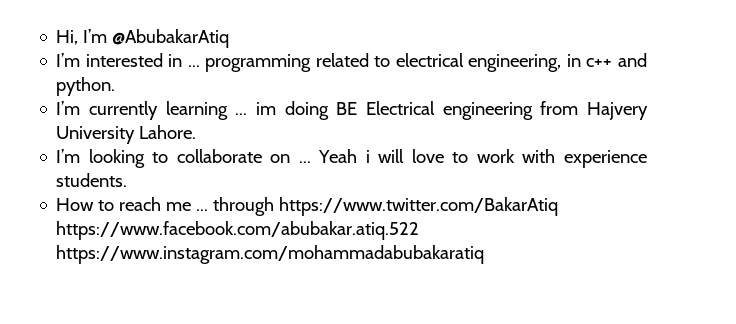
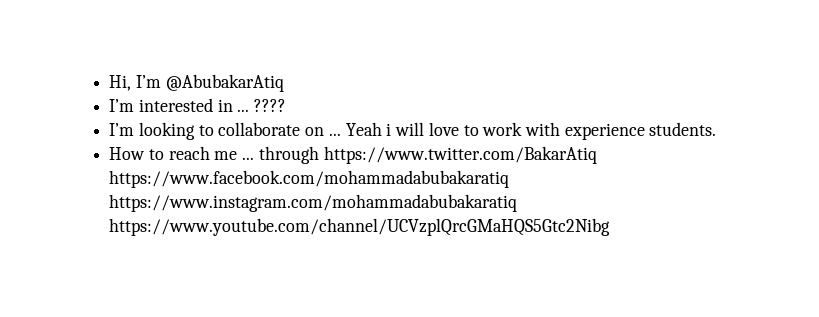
[205,53,647,72] [56,77,116,96] [56,101,648,120] [56,125,197,144] programming related to electrical engineering, in c++ and python. // I’m currently learning ... im doing BE Electrical engineering from Hajvery University Lahore. -> [254,99,287,112] ????
[56,221,420,240] [56,245,485,264] https://www.facebook.com/abubakar.atiq.522 https://www.instagram.com/mohammadabubakaratiq -> [109,170,510,188] [109,194,518,212] [109,218,611,236] https://www.facebook.com/mohammadabubakaratiq https://www.instagram.com/mohammadabubakaratiq https://www.youtube.com/channel/UCVzplQrcGMaHQS5Gtc2Nibg

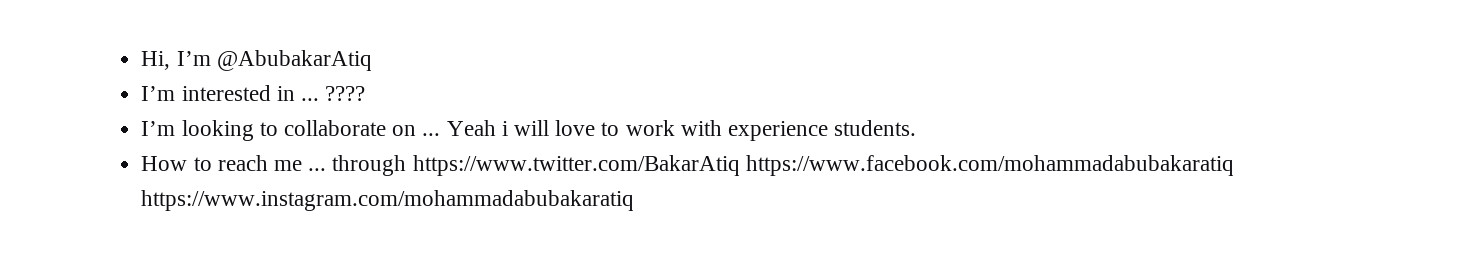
[109,218,611,236] https://www.youtube.com/channel/UCVzplQrcGMaHQS5Gtc2Nibg -> (635, 200) none

